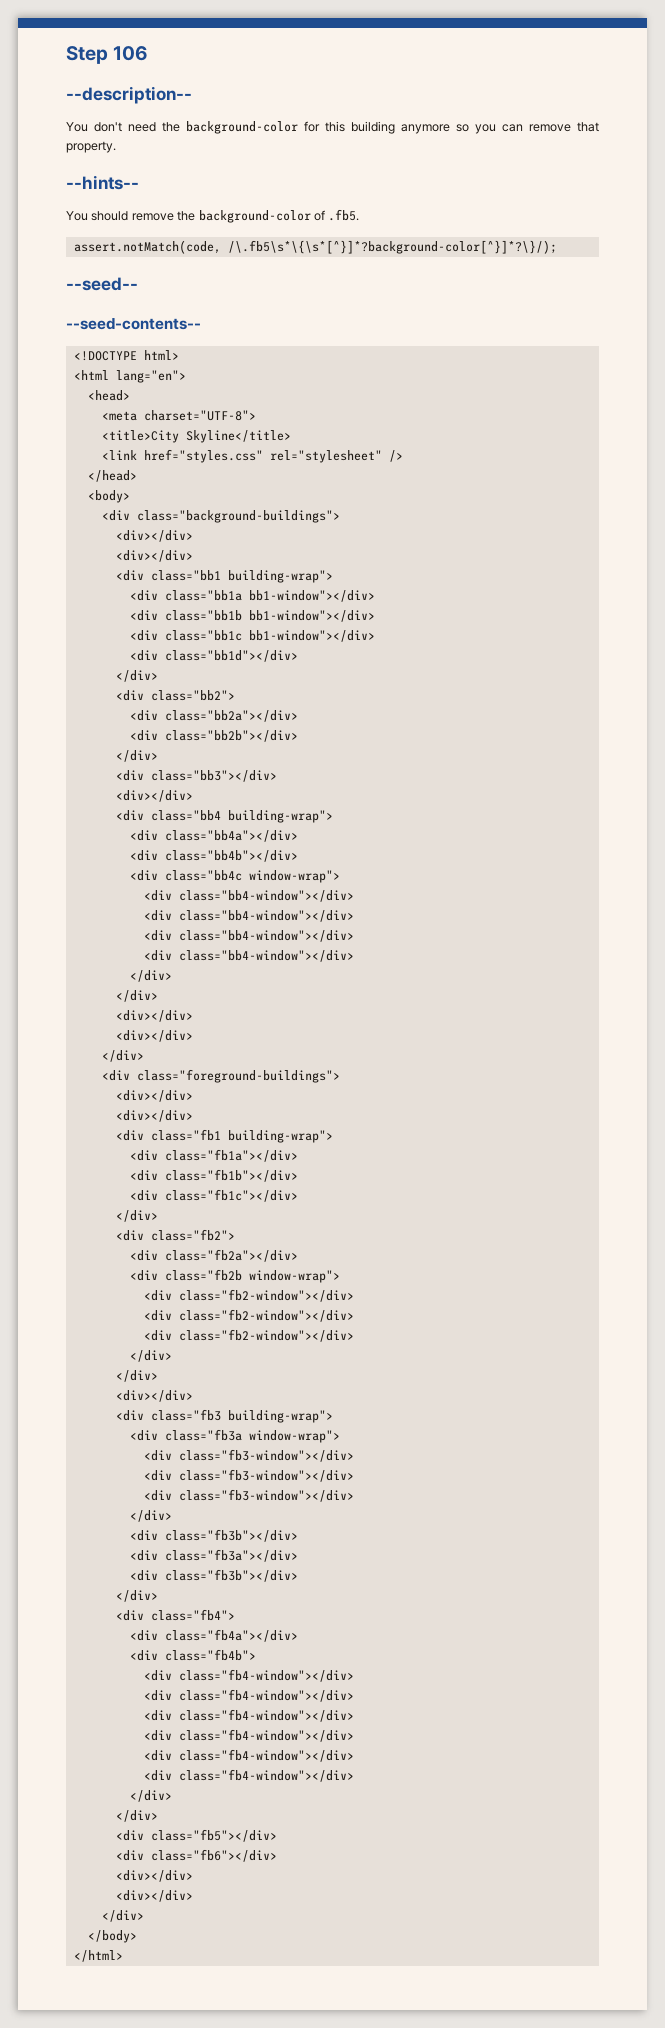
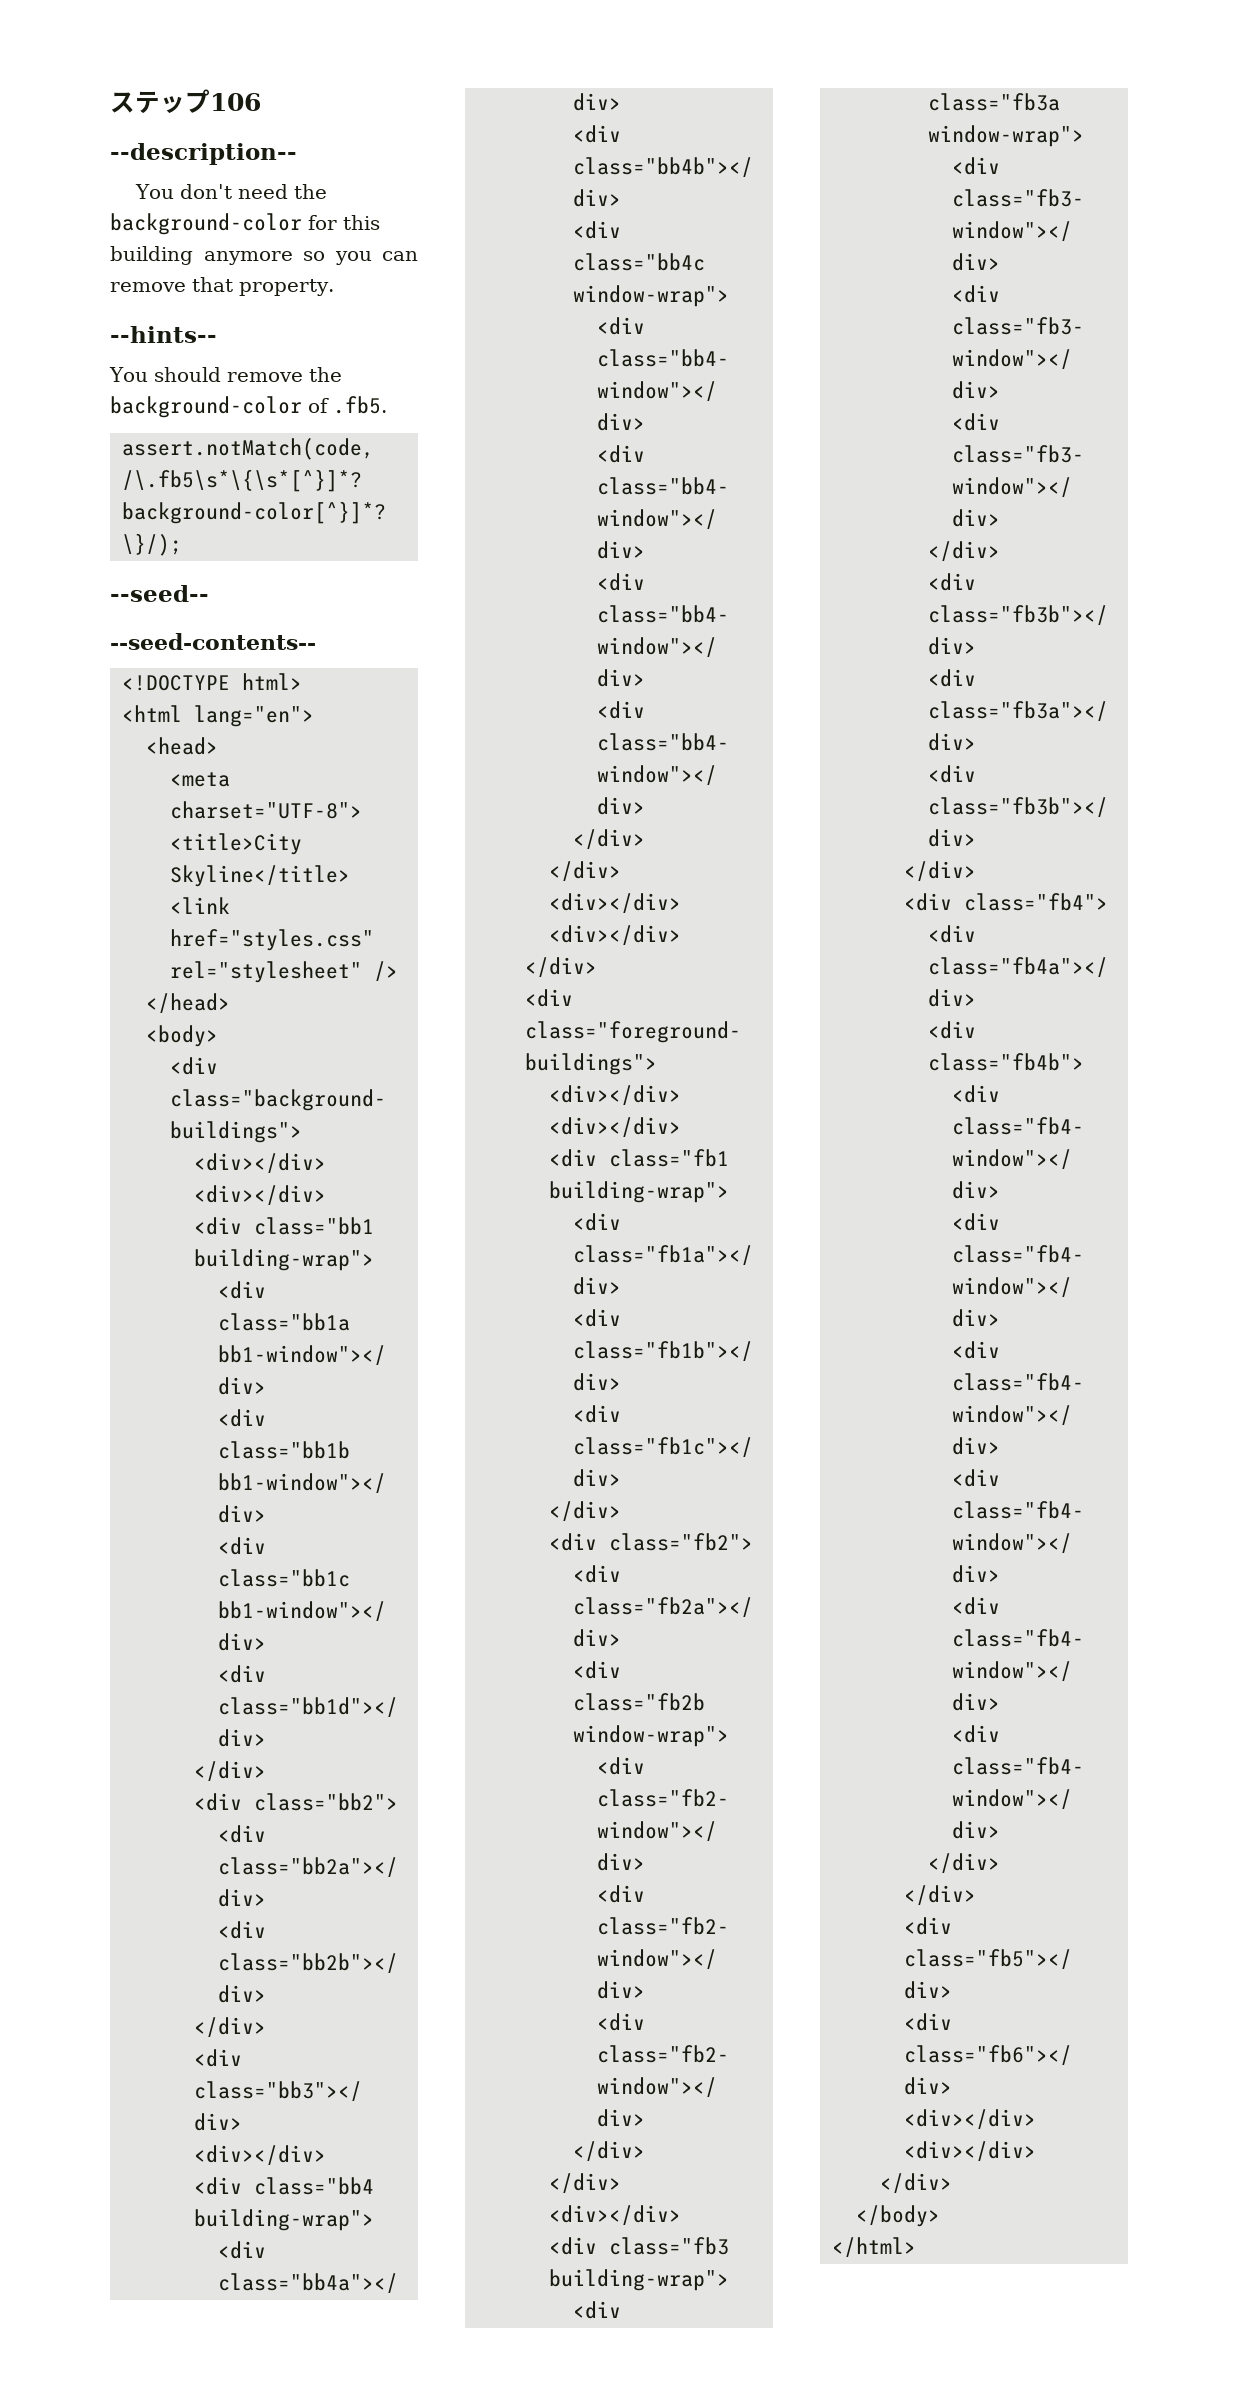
[66,46,108,64] Step -> [110,89,210,114] ステップ

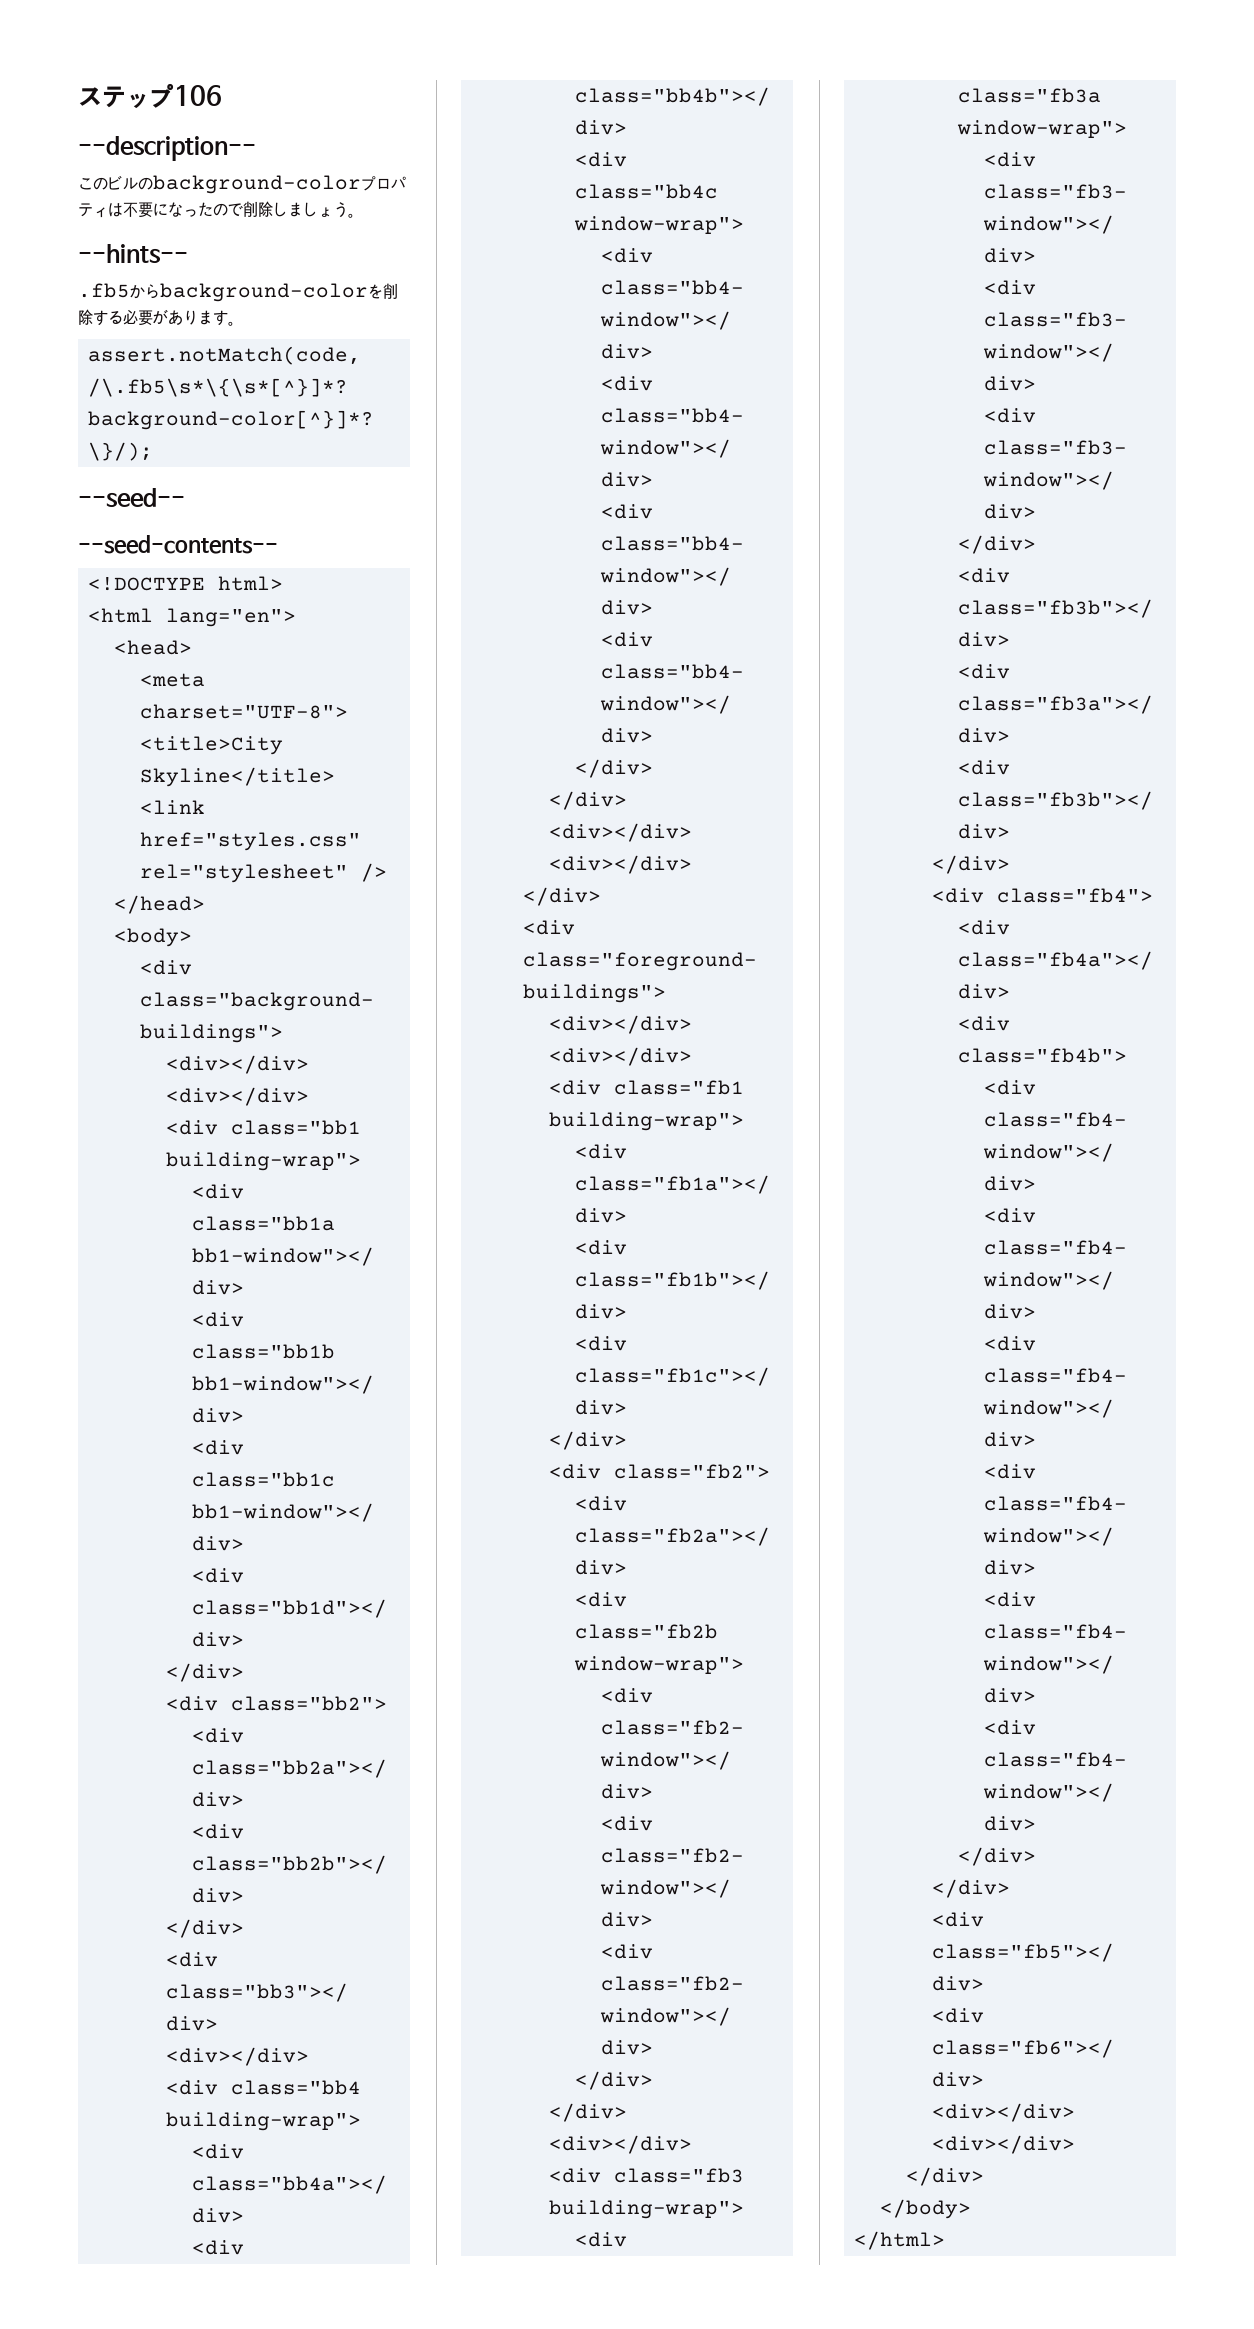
[135,184,328,199] [110,213,380,235] [110,246,418,265] [110,277,334,296] [110,326,217,343] [109,367,342,382] [110,396,387,418] You don't need the background-color for this building anymore so you can remove that property. // --hints-- // You should remove the background-color of .fb5. -> [78,175,406,194] [78,201,356,218] [78,244,188,264] [78,283,398,302] [78,309,236,326] このビルのbackground-colorプロパティは不要になったので削除しましょう。 // --hints-- // .fb5からbackground-colorを削除する必要があります。

